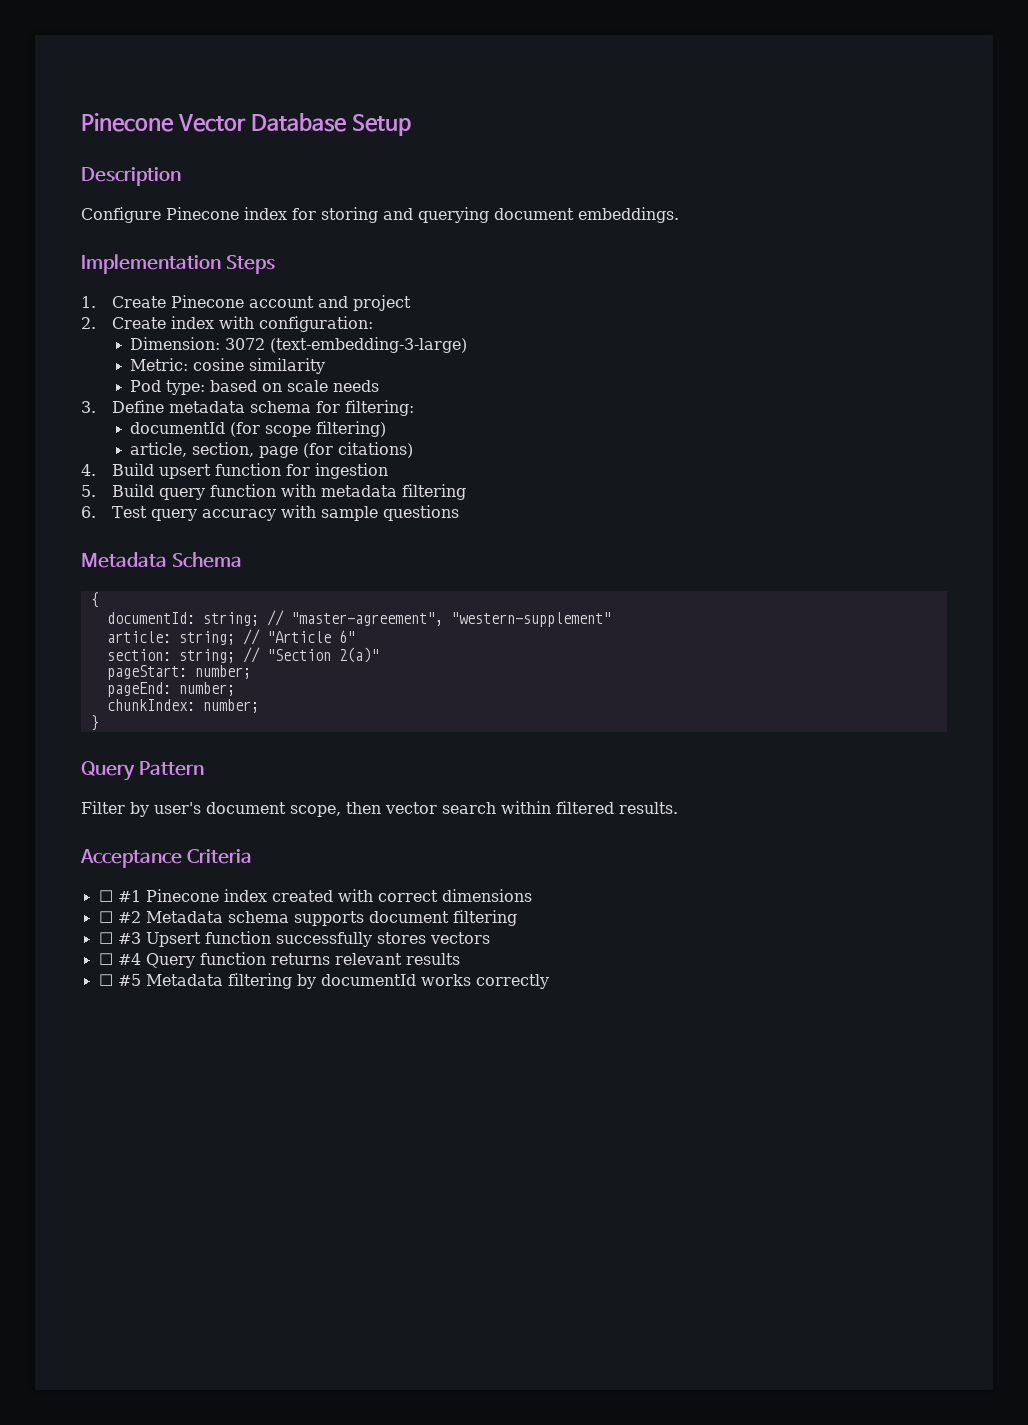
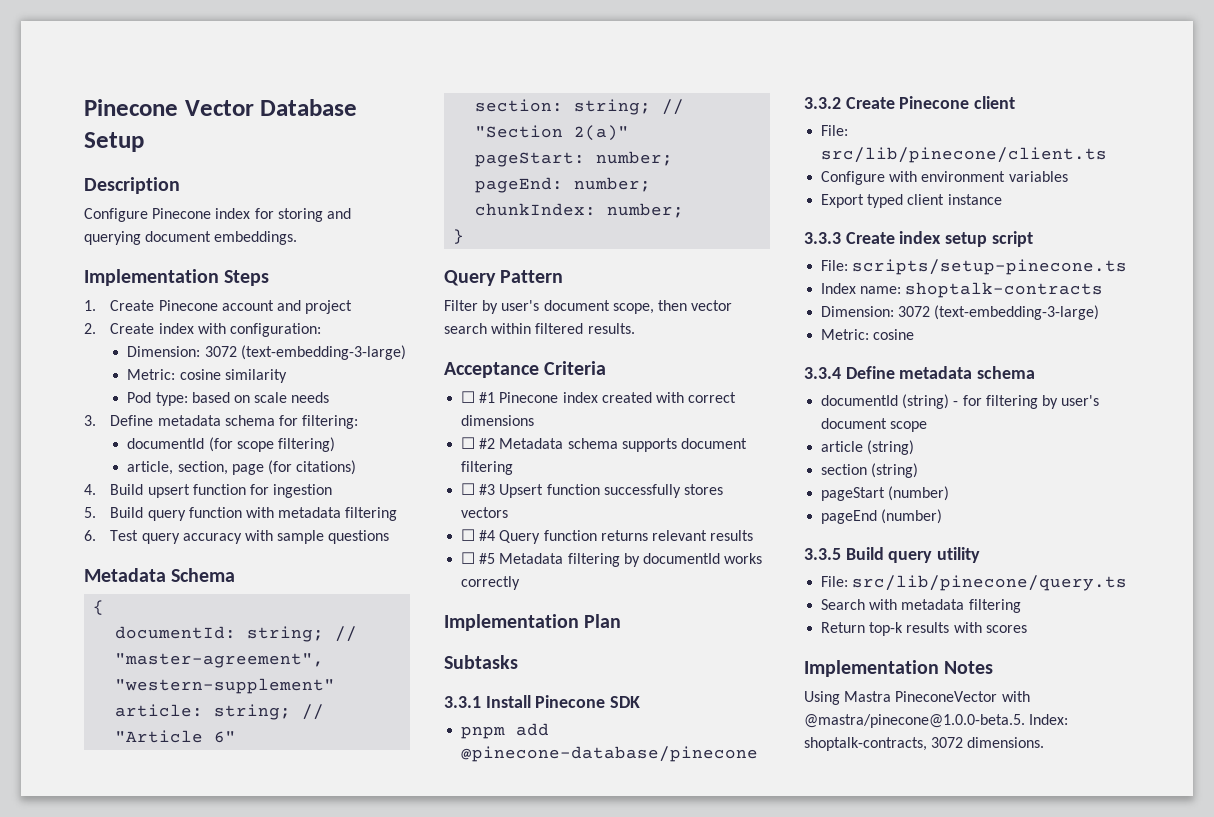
(549, 981) none -> [444,614,622,631] [444,655,518,669] [444,695,641,708] [461,723,550,739] [461,746,759,762] [804,96,1016,109] [821,125,849,136] [821,147,1108,163] [821,171,1068,185] [821,194,1002,208] [804,231,1033,247] [821,259,1128,275] [821,282,1104,298] [821,305,1100,320] [821,329,915,340] [804,366,1036,379] [821,394,1100,409] [821,418,928,432] [821,440,915,455] [821,463,919,478] [821,486,950,501] [821,509,943,524] [804,547,981,563] [821,575,1128,591] [821,599,1021,613] [821,622,1027,636] [804,660,994,677] [804,691,1030,705] [804,714,1069,728] [804,737,1045,751] // Implementation Plan // Subtasks // 3.3.1 Install Pinecone SDK // pnpm add @pinecone-database/pinecone // 3.3.2 Create Pinecone client // File: src/lib/pinecone/client.ts // Configure with environment variables // Export typed client instance // 3.3.3 Create index setup script // File: scripts/setup-pinecone.ts // Index name: shoptalk-contracts // Dimension: 3072 (text-embedding-3-large) // Metric: cosine // 3.3.4 Define metadata schema // documentId (string) - for filtering by user's document scope // article (string) // section (string) // pageStart (number) // pageEnd (number) // 3.3.5 Build query utility // File: src/lib/pinecone/query.ts // Search with metadata filtering // Return top-k results with scores // Implementation Notes // Using Mastra PineconeVector with @mastra/pinecone@1.0.0-beta.5. Index: shoptalk-contracts, 3072 dimensions.

